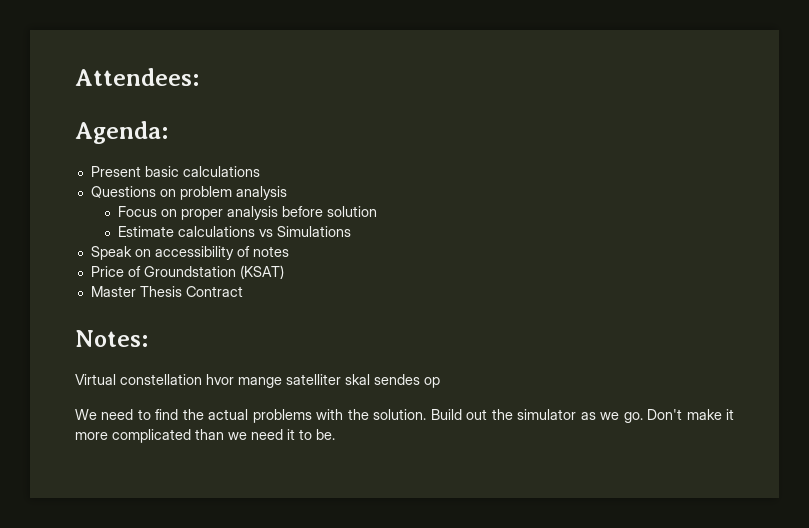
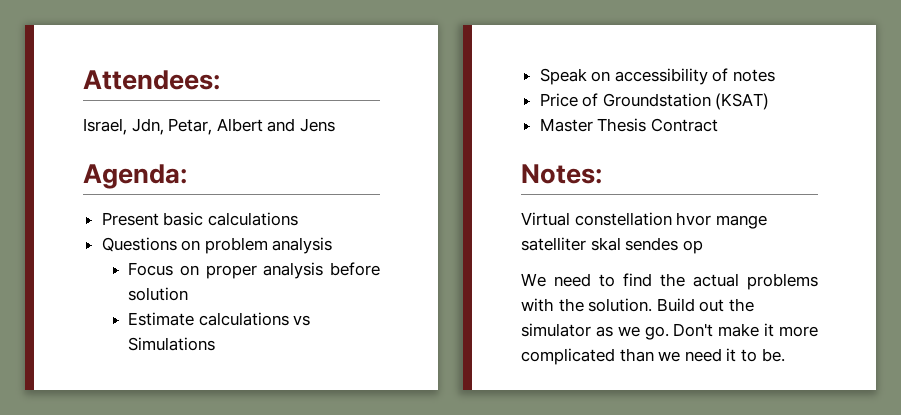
(199, 77) none -> [83,118,335,135] // Israel, Jdn, Petar, Albert and Jens

